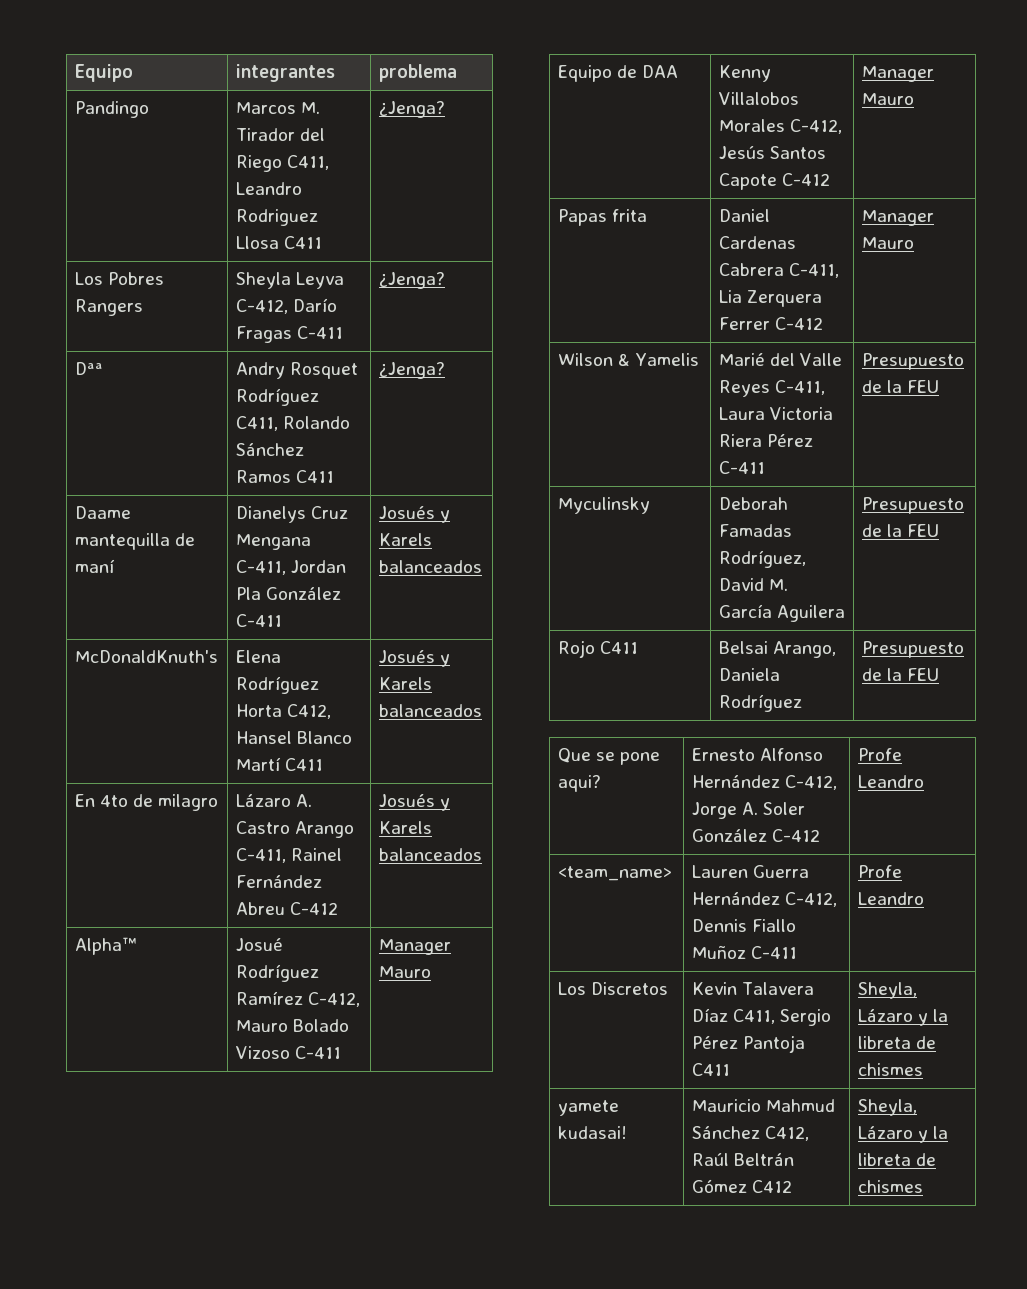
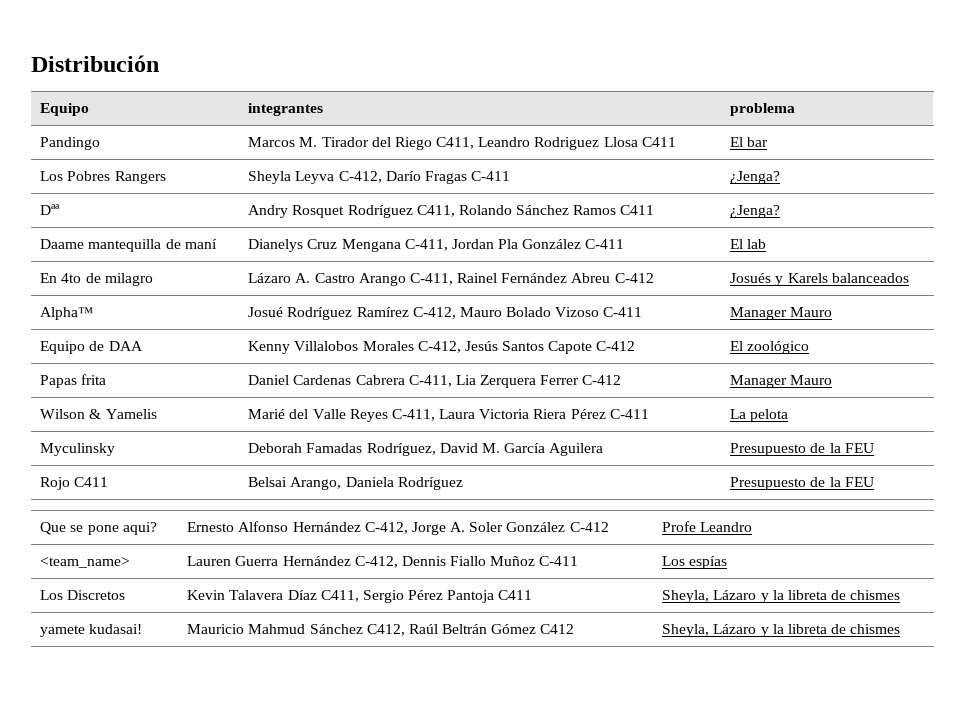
(74, 73) none -> [31,55,159,72] Distribución //
[378,101,445,118] ¿Jenga? -> [730,137,769,147] El bar
[378,506,450,523] [378,533,432,546] [378,560,482,573] [74,650,218,663] [235,650,281,663] [235,676,319,694] [235,704,331,719] [235,731,352,744] [235,757,323,771] [378,650,450,667] [378,677,432,690] [378,704,482,717] Josués y Karels balanceados // McDonaldKnuth's | Elena Rodríguez Horta C412, Hansel Blanco Martí C411 | Josués y Karels balanceados -> [730,239,767,249] El lab
[861,66,934,82] [861,93,914,105] Manager Mauro -> [730,341,810,354] El zoológico
[861,353,964,370] [861,380,939,393] Presupuesto de la FEU -> [730,409,789,422] La pelota
[857,865,902,878] [857,892,924,905] Profe Leandro -> [662,556,728,569] Los espías

